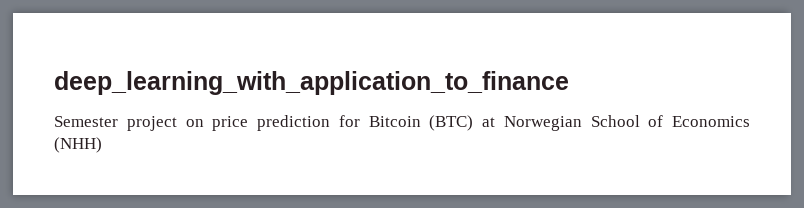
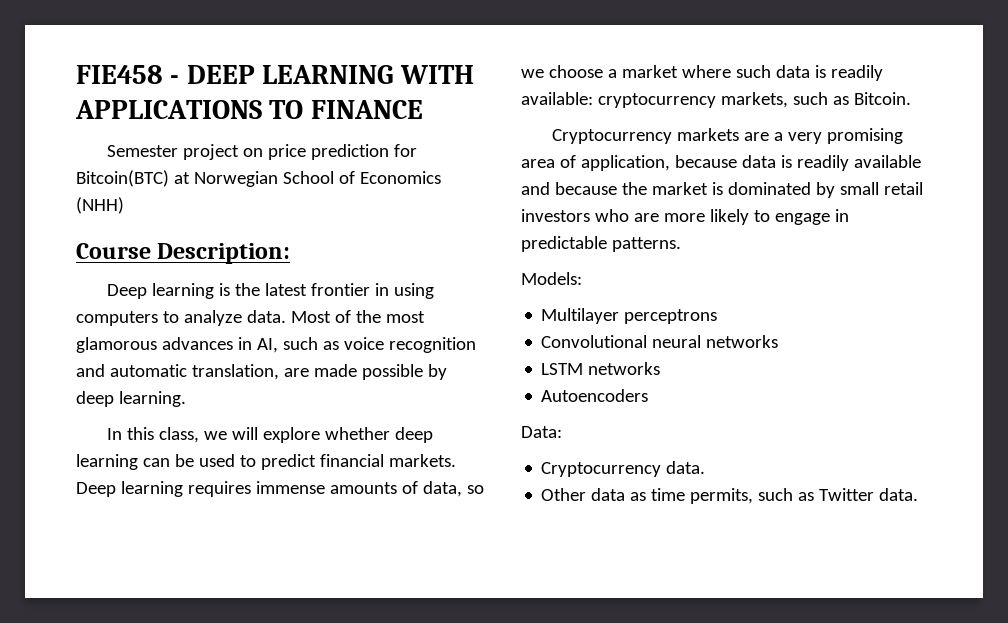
[54,71,569,95] deep_learning_with_application_to_finance -> [76,65,474,84] [75,100,423,119] FIE458 - DEEP LEARNING WITH APPLICATIONS TO FINANCE
[368,115,474,131] Bitcoin (BTC) -> [76,170,169,187] Bitcoin(BTC)
(102, 145) none -> [76,243,291,264] [107,283,434,299] [76,310,425,326] [76,337,476,353] [76,364,447,380] [76,391,186,407] [107,427,433,443] [76,454,456,470] [76,481,484,497] [521,65,883,81] [521,92,911,108] [552,128,903,144] [521,155,921,171] [521,182,923,198] [521,209,849,225] [521,236,681,252] [521,272,582,285] [541,308,718,324] [541,335,779,348] [541,362,661,375] [541,389,649,402] [521,426,562,438] [541,461,706,477] [541,488,919,504] // Course Description: // Deep learning is the latest frontier in using computers to analyze data. Most of the most glamorous advances in AI, such as voice recognition and automatic translation, are made possible by deep learning. // In this class, we will explore whether deep learning can be used to predict financial markets. Deep learning requires immense amounts of data, so we choose a market where such data is readily available: cryptocurrency markets, such as Bitcoin. // Cryptocurrency markets are a very promising area of application, because data is readily available and because the market is dominated by small retail investors who are more likely to engage in predictable patterns. // Models: // Multilayer perceptrons // Convolutional neural networks // LSTM networks // Autoencoders // Data: // Cryptocurrency data. // Other data as time permits, such as Twitter data.

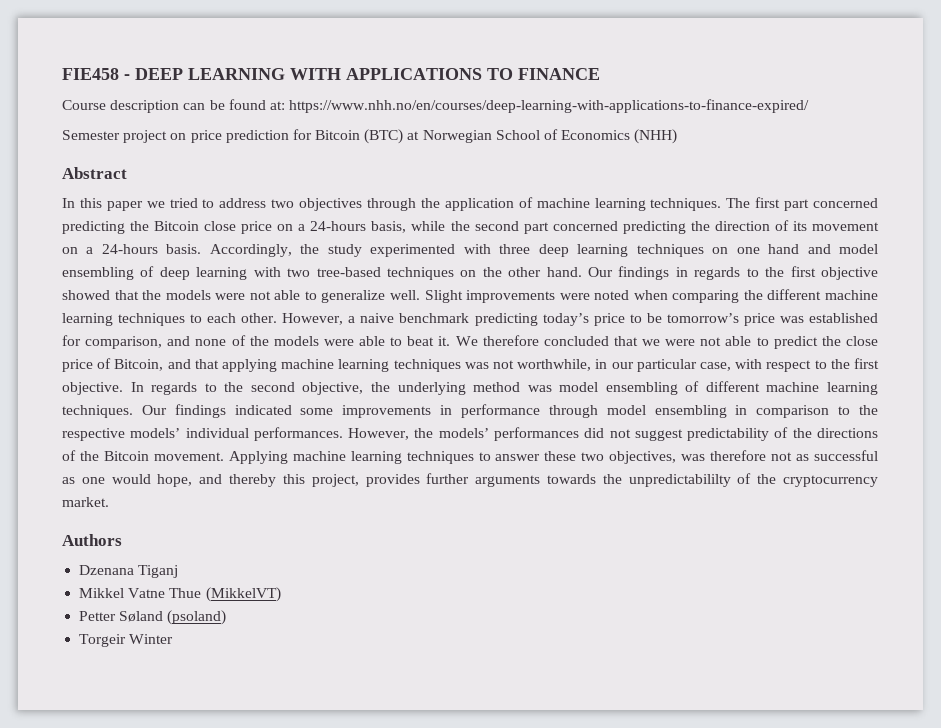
(423, 109) none -> [62,99,810,113] // Course description can be found at: https://www.nhh.no/en/courses/deep-learning-with-applications-to-finance-expired/
[76,170,169,187] Bitcoin(BTC) -> [315,129,404,144] Bitcoin (BTC)
[76,243,291,264] [107,283,434,299] [76,310,425,326] [76,337,476,353] [76,364,447,380] [76,391,186,407] [107,427,433,443] [76,454,456,470] [76,481,484,497] [521,65,883,81] [521,92,911,108] [552,128,903,144] [521,155,921,171] [521,182,923,198] [521,209,849,225] [521,236,681,252] [521,272,582,285] [541,308,718,324] [541,335,779,348] [541,362,661,375] [541,389,649,402] [521,426,562,438] [541,461,706,477] [541,488,919,504] Course Description: // Deep learning is the latest frontier in using computers to analyze data. Most of the most glamorous advances in AI, such as voice recognition and automatic translation, are made possible by deep learning. // In this class, we will explore whether deep learning can be used to predict financial markets. Deep learning requires immense amounts of data, so we choose a market where such data is readily available: cryptocurrency markets, such as Bitcoin. // Cryptocurrency markets are a very promising area of application, because data is readily available and because the market is dominated by small retail investors who are more likely to engage in predictable patterns. // Models: // Multilayer perceptrons // Convolutional neural networks // LSTM networks // Autoencoders // Data: // Cryptocurrency data. // Other data as time permits, such as Twitter data. -> [62,167,127,179] [62,197,878,211] [62,220,880,234] [62,244,879,257] [62,266,879,280] [62,289,878,303] [62,313,878,326] [62,335,879,349] [62,358,880,372] [62,381,878,395] [62,404,879,418] [62,427,879,441] [62,450,879,464] [62,473,878,487] [62,497,109,507] [62,534,122,546] [79,565,179,578] [79,587,281,602] [79,610,227,625] [79,634,174,647] Abstract // In this paper we tried to address two objectives through the application of machine learning techniques. The first part concerned predicting the Bitcoin close price on a 24-hours basis, while the second part concerned predicting the direction of its movement on a 24-hours basis. Accordingly, the study experimented with three deep learning techniques on one hand and model ensembling of deep learning with two tree-based techniques on the other hand. Our findings in regards to the first objective showed that the models were not able to generalize well. Slight improvements were noted when comparing the different machine learning techniques to each other. However, a naive benchmark predicting today’s price to be tomorrow’s price was established for comparison, and none of the models were able to beat it. We therefore concluded that we were not able to predict the close price of Bitcoin, and that applying machine learning techniques was not worthwhile, in our particular case, with respect to the first objective. In regards to the second objective, the underlying method was model ensembling of different machine learning techniques. Our findings indicated some improvements in performance through model ensembling in comparison to the respective models’ individual performances. However, the models’ performances did not suggest predictability of the directions of the Bitcoin movement. Applying machine learning techniques to answer these two objectives, was therefore not as successful as one would hope, and thereby this project, provides further arguments towards the unpredictabililty of the cryptocurrency market. // Authors // Dzenana Tiganj // Mikkel Vatne Thue (MikkelVT) // Petter Søland (psoland) // Torgeir Winter

